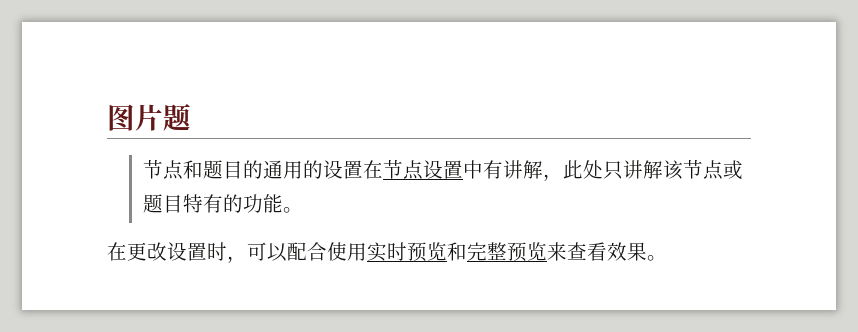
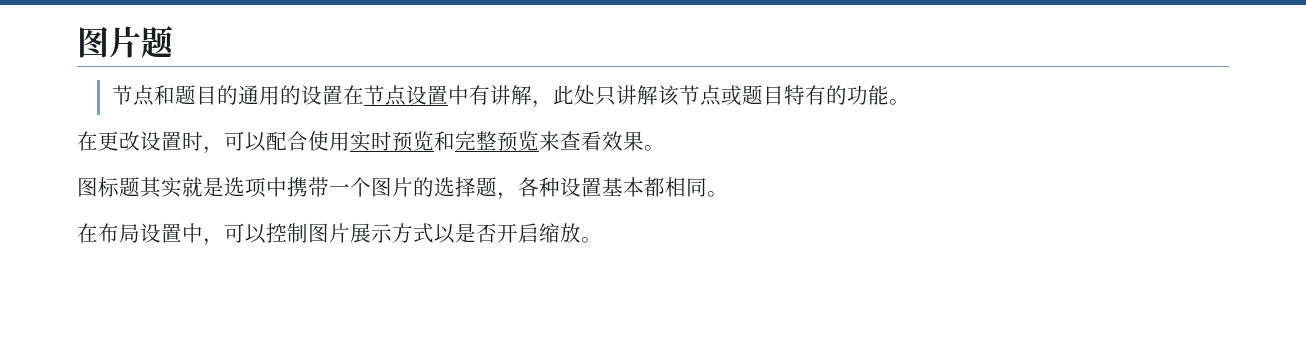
(667, 258) none -> [77,177,728,200] [77,223,602,246] // 图标题其实就是选项中携带一个图片的选择题，各种设置基本都相同。 // 在布局设置中，可以控制图片展示方式以是否开启缩放。

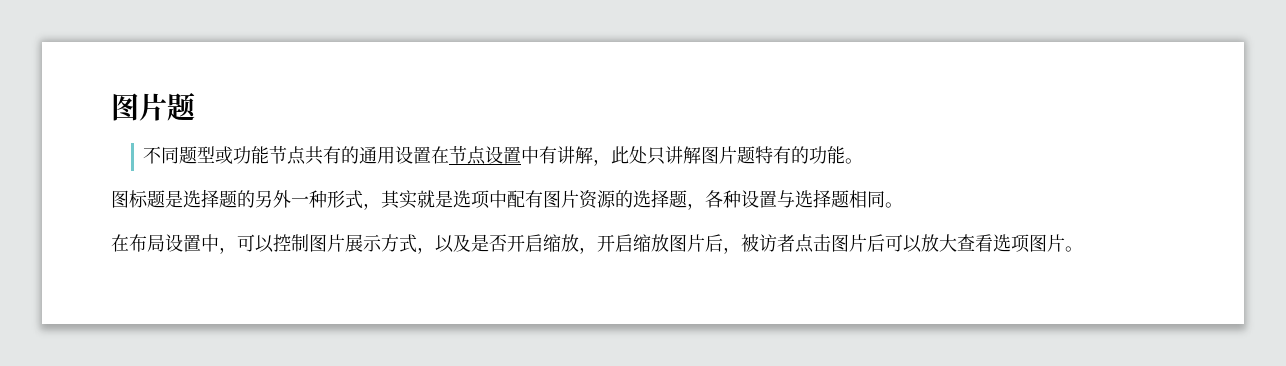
[111,85,301,106] 节点和题目的通用的 -> [143,146,396,165] 不同题型或功能节点共有的通用
[657,85,784,106] 该节点或题目 -> [701,146,756,164] 图片题
[77,131,665,154] [77,177,140,197] 在更改设置时，可以配合使用实时预览和完整预览来查看效果。 // 图标题 -> [111,189,381,210] 图标题是选择题的另外一种形式，
[287,177,413,197] 携带一个图片 -> [507,190,616,209] 配有图片资源
[602,177,665,197] 基本都 -> [777,189,849,208] 与选择题
[434,224,455,244] 以 -> [417,234,471,254] ，以及
(581, 233) none -> [579,234,1065,254] ，开启缩放图片后，被访者点击图片后可以放大查看选项图片

